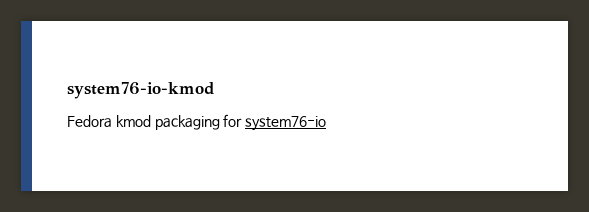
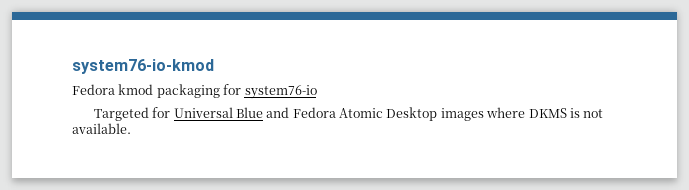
(327, 123) none -> [93,107,604,121] [72,123,131,134] // Targeted for Universal Blue and Fedora Atomic Desktop images where DKMS is not available.

